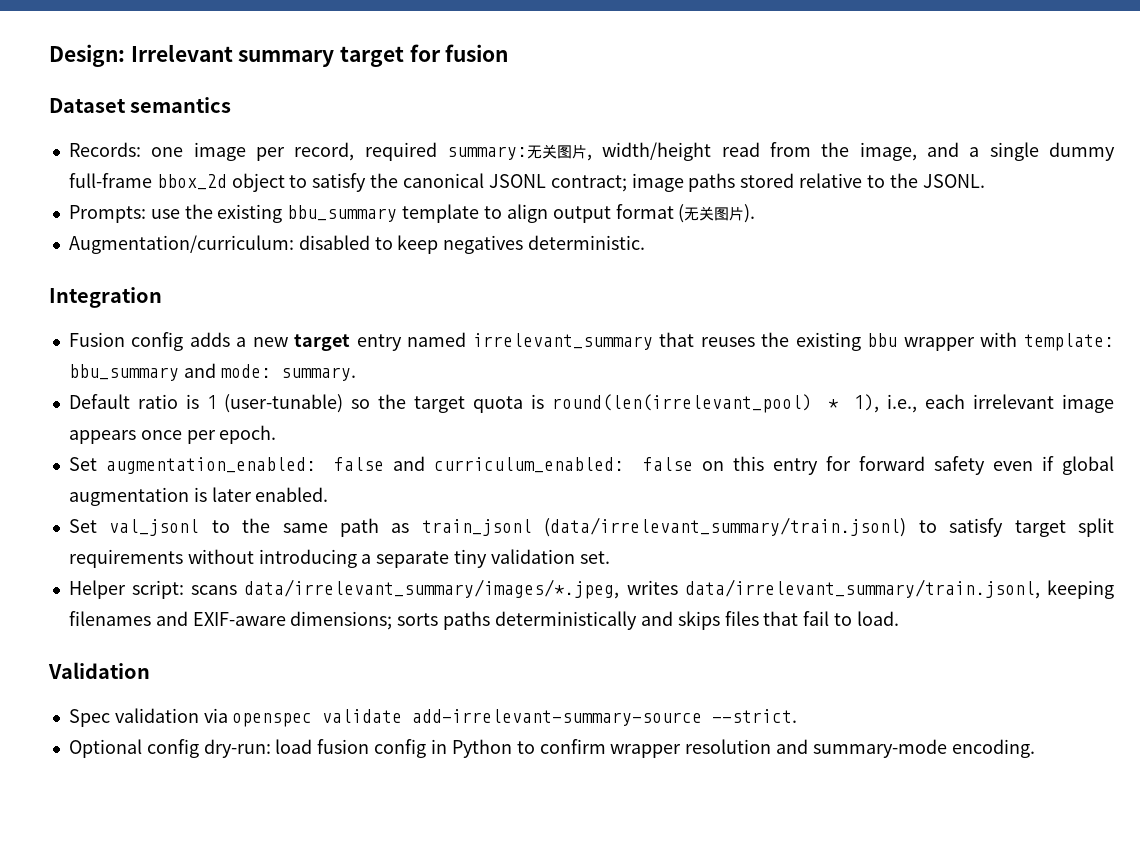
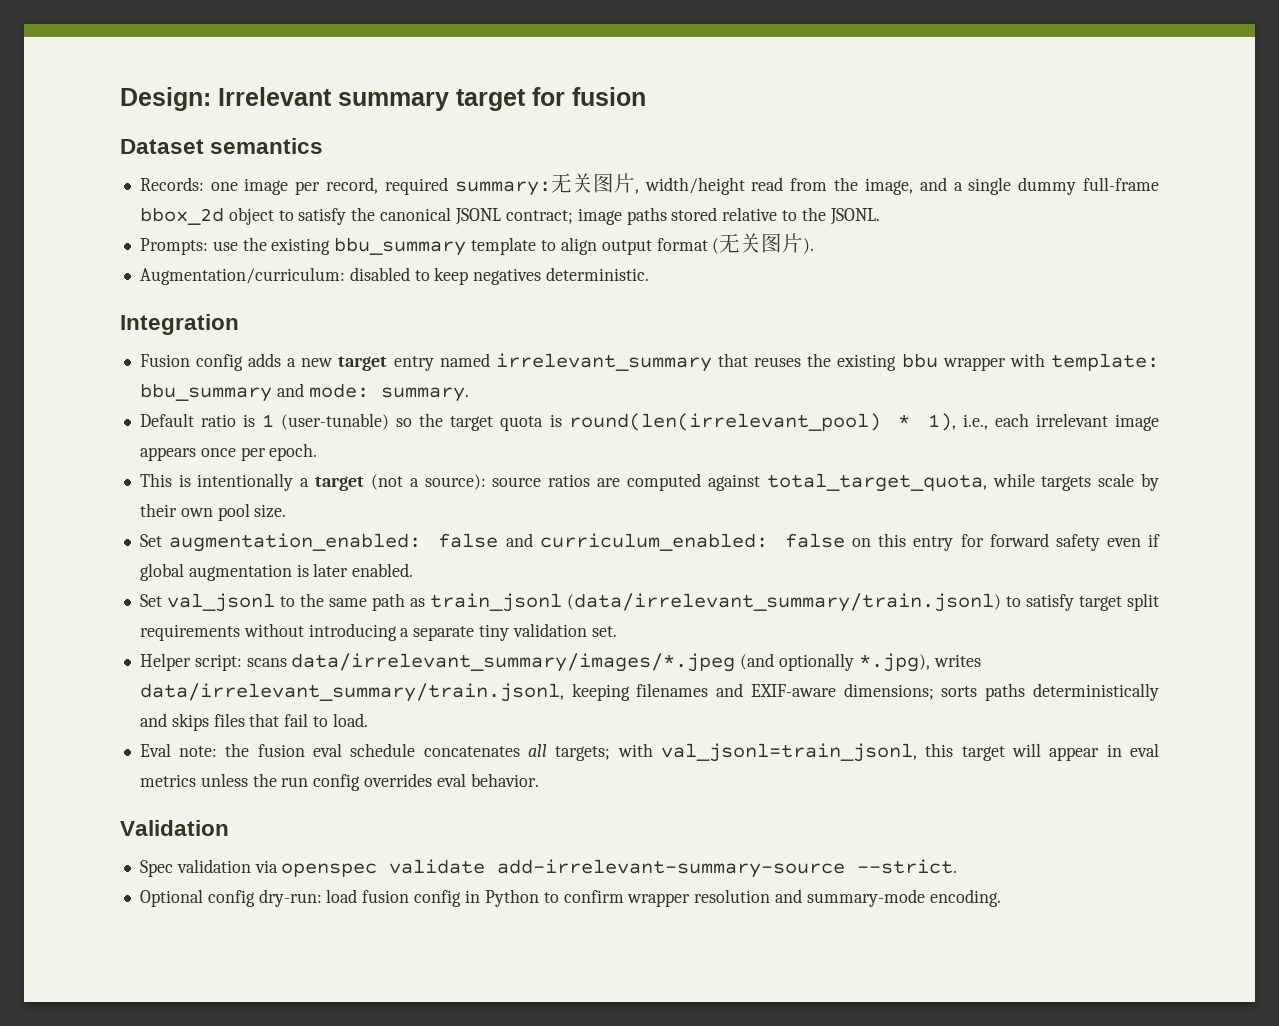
(277, 434) none -> [139,473,1159,492] [139,503,287,521] // This is intentionally a target (not a source): source ratios are computed against total_target_quota, while targets scale by their own pool size.
[244,579,620,599] data/irrelevant_summary/images/*.jpeg, -> [291,653,930,672] data/irrelevant_summary/images/*.jpeg (and optionally *.jpg),
(899, 618) none -> [139,743,1160,762] [139,773,539,791] // Eval note: the fusion eval schedule concatenates all targets; with val_jsonl=train_jsonl, this target will appear in eval metrics unless the run config overrides eval behavior.

